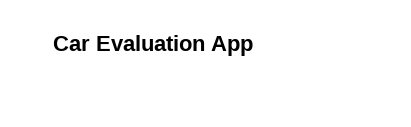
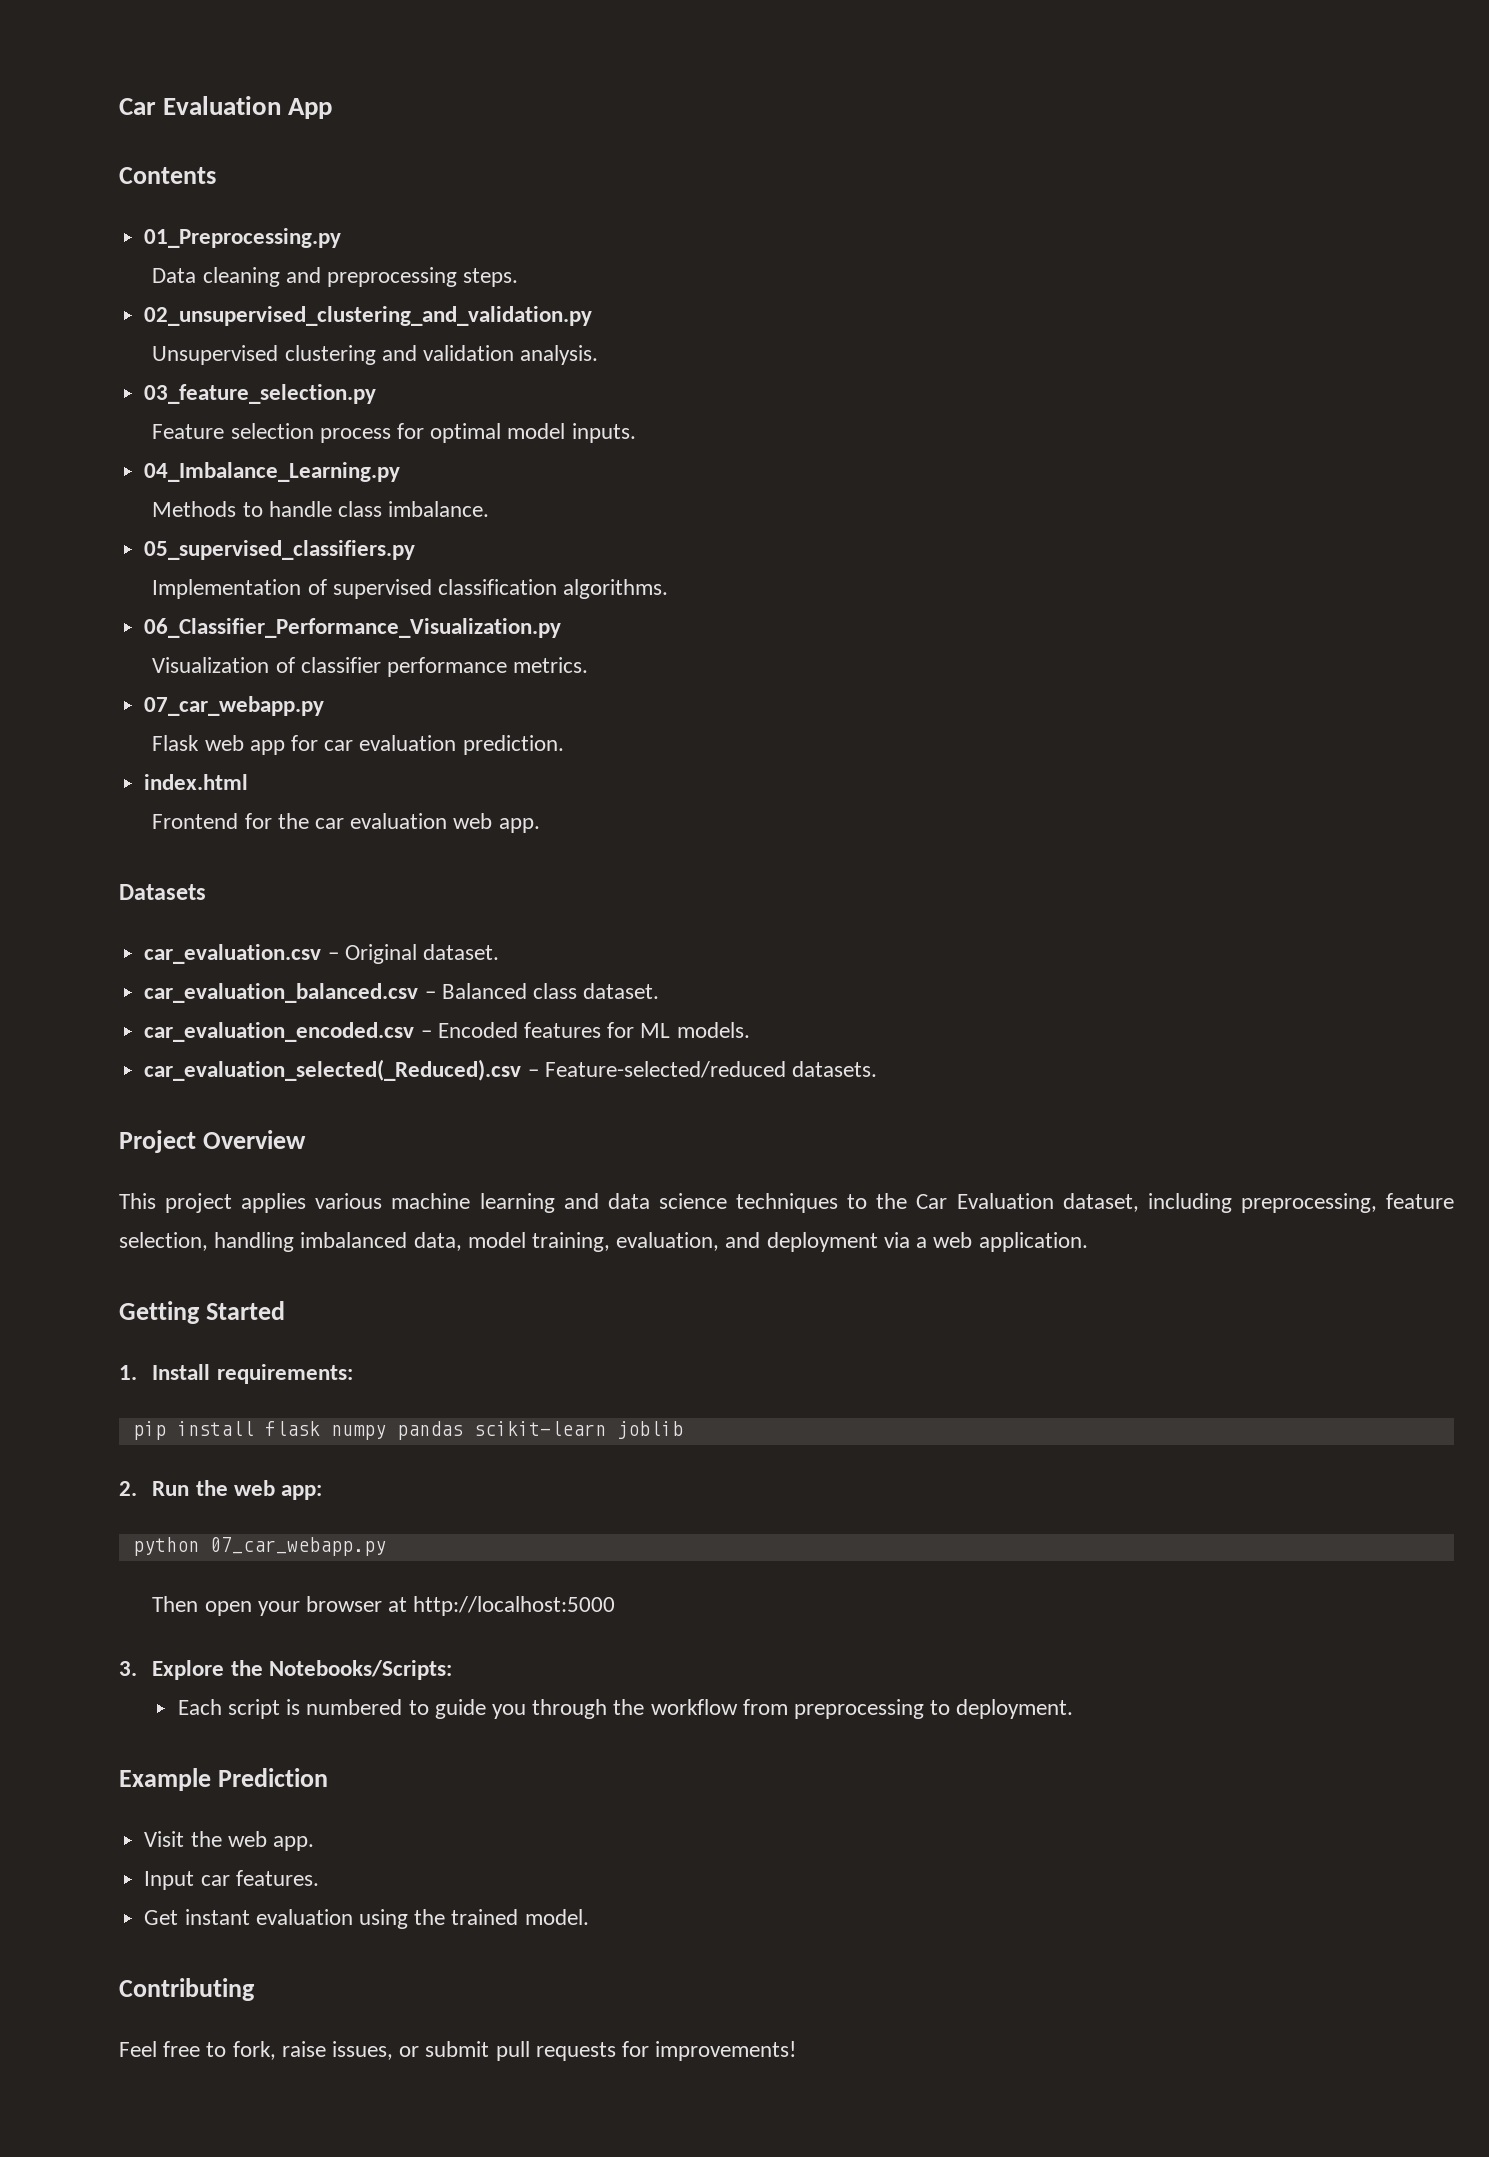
(253, 46) none -> [119,167,216,184] [144,228,342,248] [152,267,519,287] [144,306,593,326] [152,345,599,365] [144,384,377,404] [152,423,636,443] [144,462,401,482] [152,501,490,517] [144,540,416,560] [152,579,669,599] [144,618,562,638] [152,657,589,677] [144,696,325,716] [152,735,564,755] [144,774,249,790] [152,813,540,833] [119,884,206,900] [144,944,499,964] [144,983,660,1003] [144,1022,750,1042] [144,1059,877,1081] [119,1130,306,1153] [119,1193,1454,1213] [119,1232,1088,1252] [119,1301,285,1324] [119,1364,353,1384] [132,1421,683,1440] [119,1480,322,1500] [132,1537,386,1556] [152,1596,616,1616] [119,1660,452,1680] [177,1699,1074,1719] [119,1768,328,1791] [144,1831,314,1851] [144,1870,319,1890] [144,1909,589,1929] [119,1978,255,2001] [119,2041,797,2061] // Contents // 01_Preprocessing.py // Data cleaning and preprocessing steps. // 02_unsupervised_clustering_and_validation.py // Unsupervised clustering and validation analysis. // 03_feature_selection.py // Feature selection process for optimal model inputs. // 04_Imbalance_Learning.py // Methods to handle class imbalance. // 05_supervised_classifiers.py // Implementation of supervised classification algorithms. // 06_Classifier_Performance_Visualization.py // Visualization of classifier performance metrics. // 07_car_webapp.py // Flask web app for car evaluation prediction. // index.html // Frontend for the car evaluation web app. // Datasets // car_evaluation.csv – Original dataset. // car_evaluation_balanced.csv – Balanced class dataset. // car_evaluation_encoded.csv – Encoded features for ML models. // car_evaluation_selected(_Reduced).csv – Feature-selected/reduced datasets. // Project Overview // This project applies various machine learning and data science techniques to the Car Evaluation dataset, including preprocessing, feature selection, handling imbalanced data, model training, evaluation, and deployment via a web application. // Getting Started // 1. Install requirements: // pip install flask numpy pandas scikit-learn joblib // 2. Run the web app: // python 07_car_webapp.py // Then open your browser at http://localhost:5000 // 3. Explore the Notebooks/Scripts: // Each script is numbered to guide you through the workflow from preprocessing to deployment. // Example Prediction // Visit the web app. // Input car features. // Get instant evaluation using the trained model. // Contributing // Feel free to fork, raise issues, or submit pull requests for improvements!

